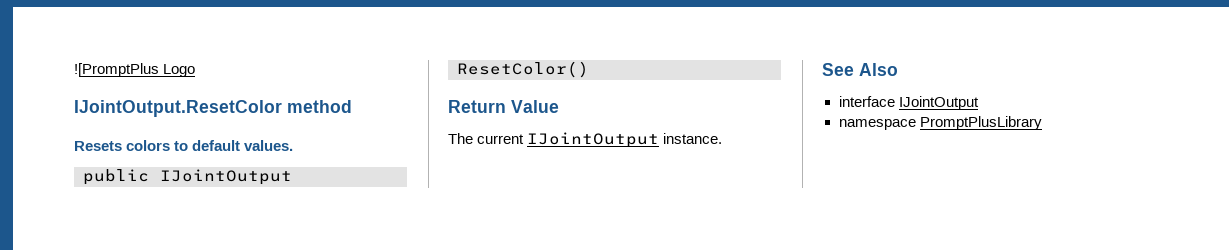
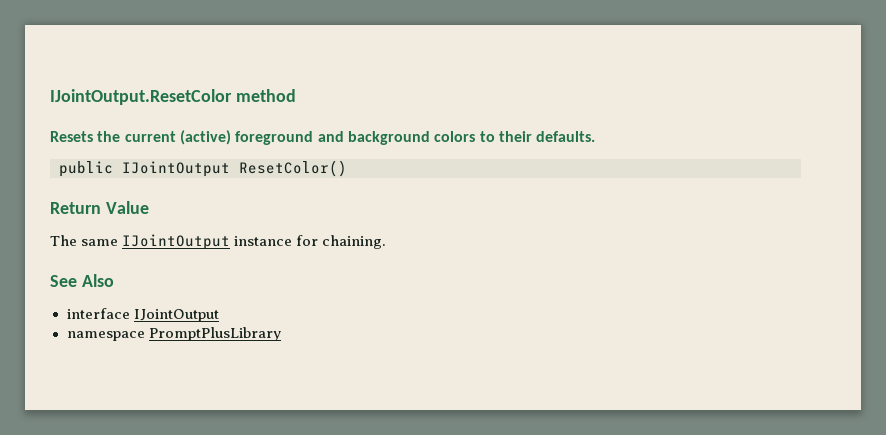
[74,63,196,77] ![PromptPlus Logo // -> (50, 97) none
[126,140,294,151] colors to default values. -> [97,130,596,145] the current (active) foreground and background colors to their defaults.
[477,132,723,148] current IJointOutput instance. -> [81,234,387,250] same IJointOutput instance for chaining.

